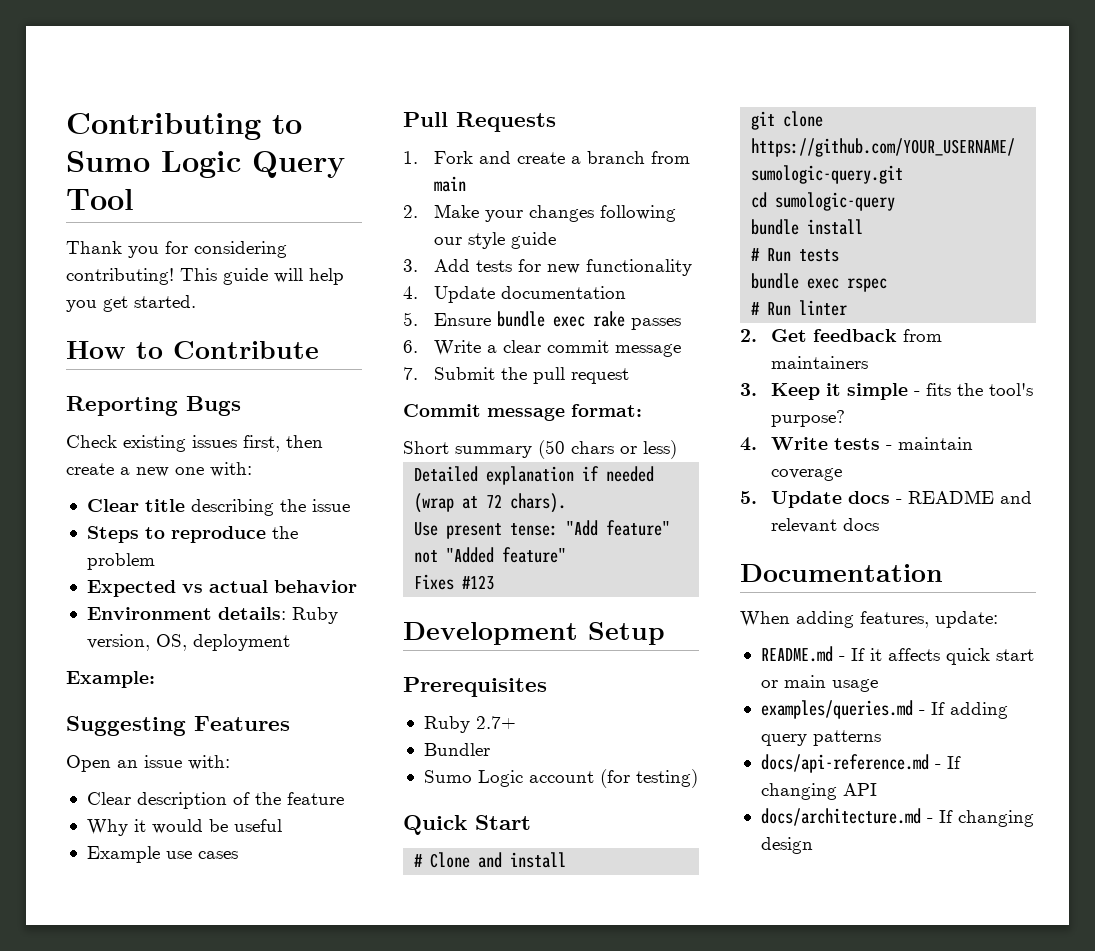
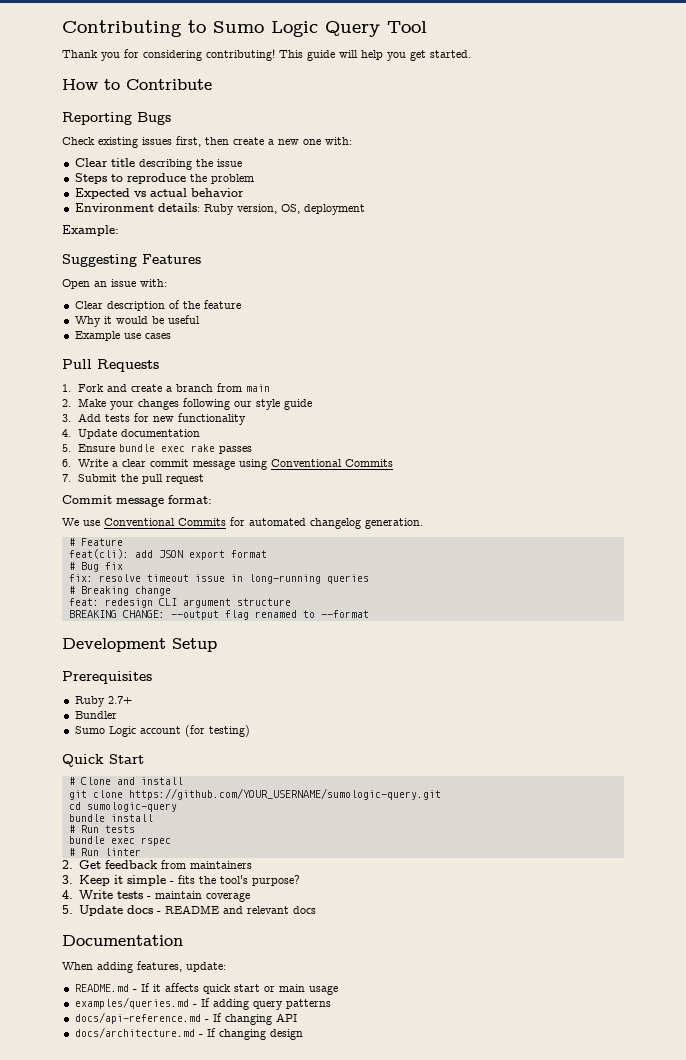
(681, 350) none -> [239,459,394,470] using Conventional Commits
[403,440,677,459] [414,466,655,485] [414,493,567,513] [414,520,671,539] [414,547,567,563] [414,574,495,590] Short summary (50 chars or less) // Detailed explanation if needed (wrap at 72 chars). // Use present tense: "Add feature" not "Added feature" // Fixes #123 -> [62,517,423,529] [68,538,123,546] [68,549,267,560] [68,562,123,572] [68,574,369,584] [68,586,171,596] [68,598,291,608] [68,610,369,620] We use Conventional Commits for automated changelog generation. // # Feature // feat(cli): add JSON export format // # Bug fix // fix: resolve timeout issue in long-running queries // # Breaking change // feat: redesign CLI argument structure // BREAKING CHANGE: --output flag renamed to --format

